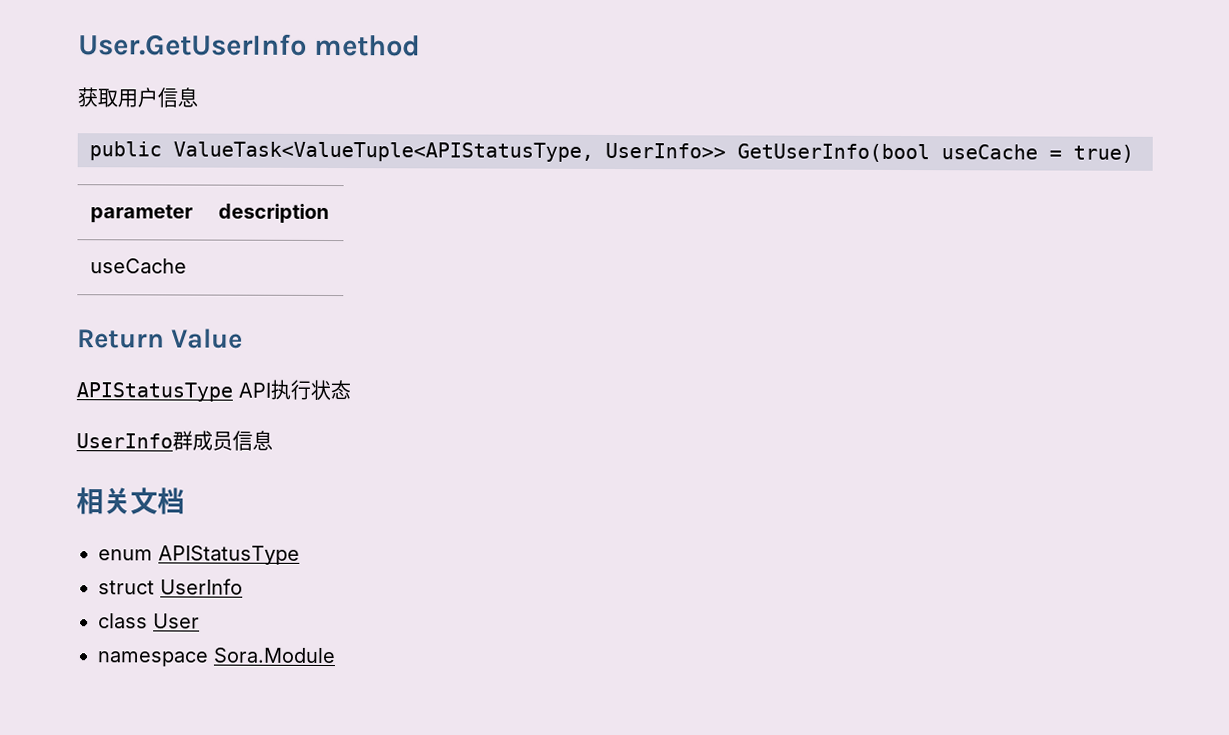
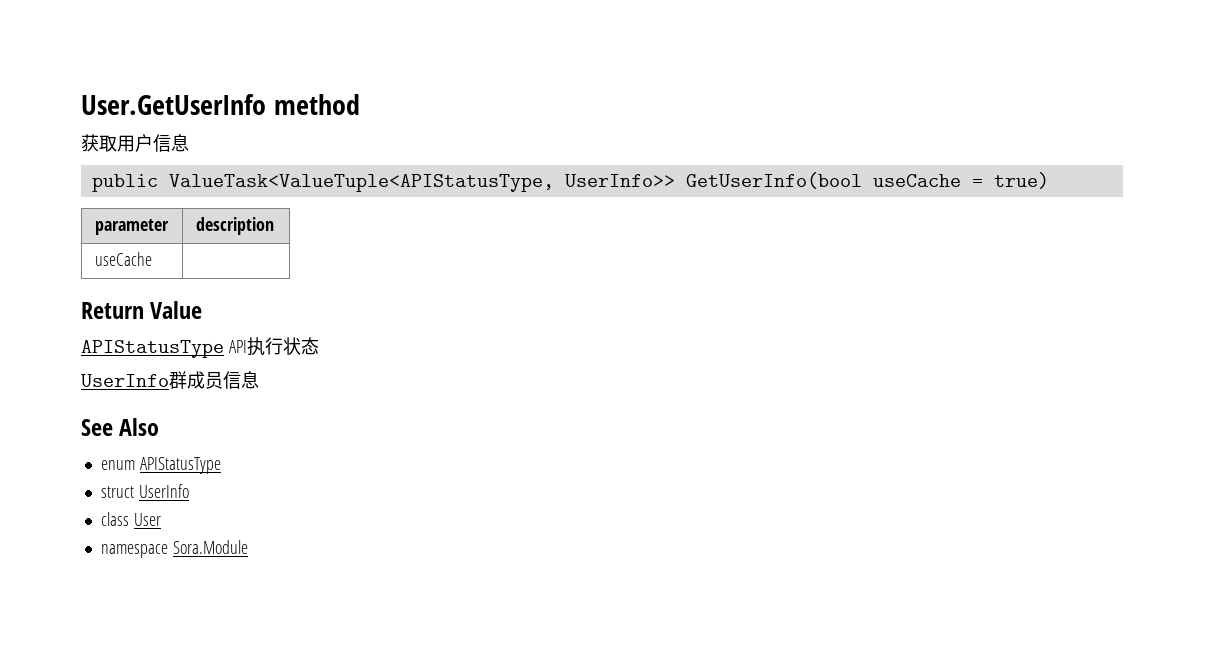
[76,487,185,515] 相关文档 -> [81,418,160,436] See Also

